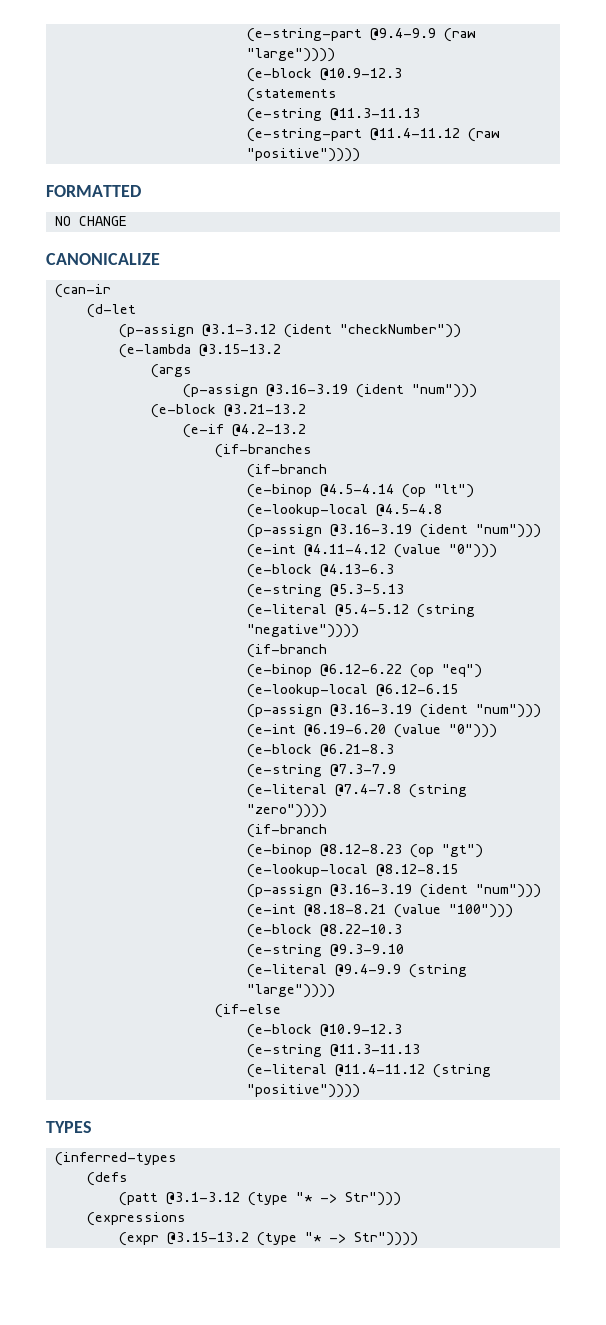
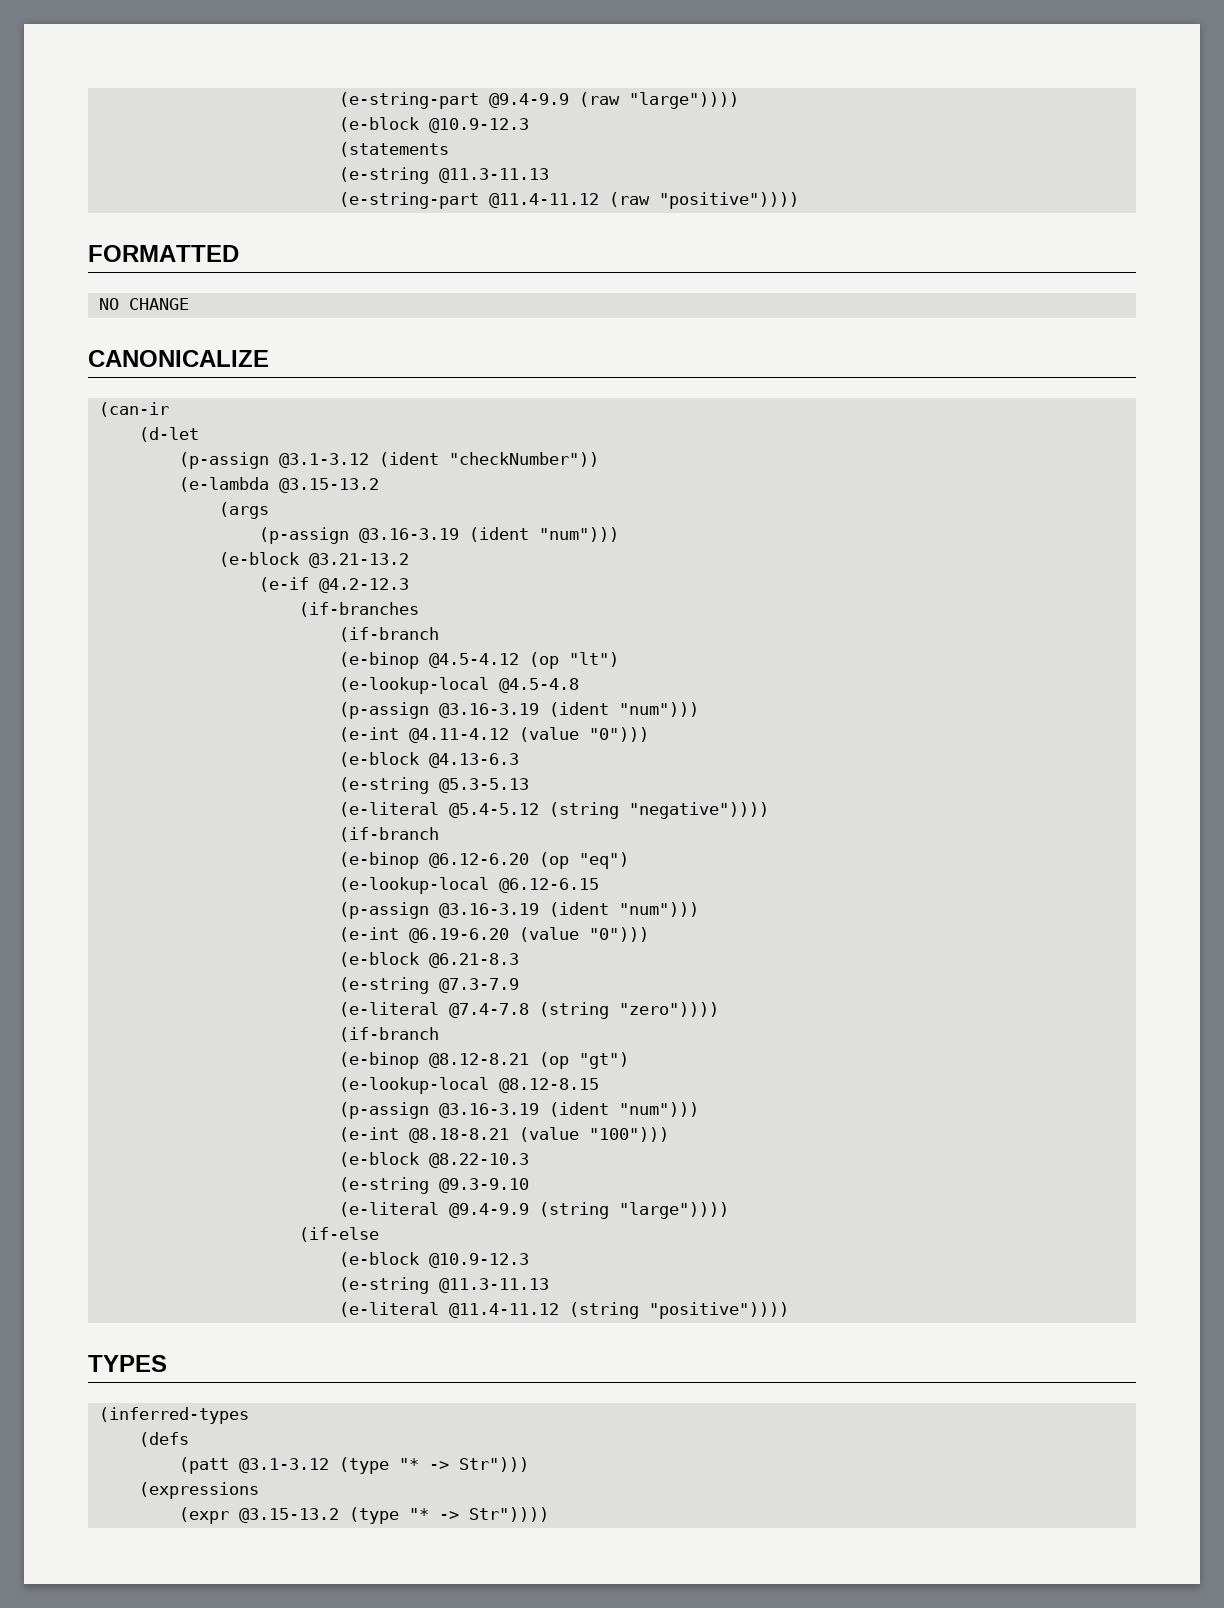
[232,424,307,437] @4.2-13.2 -> [318,578,409,593] @4.2-12.3
[320,484,395,497] @4.5-4.14 -> [428,653,519,668] @4.5-4.12
[320,664,403,677] @6.12-6.22 -> [428,853,529,868] @6.12-6.20
[320,844,403,857] @8.12-8.23 -> [428,1053,529,1068] @8.12-8.21

